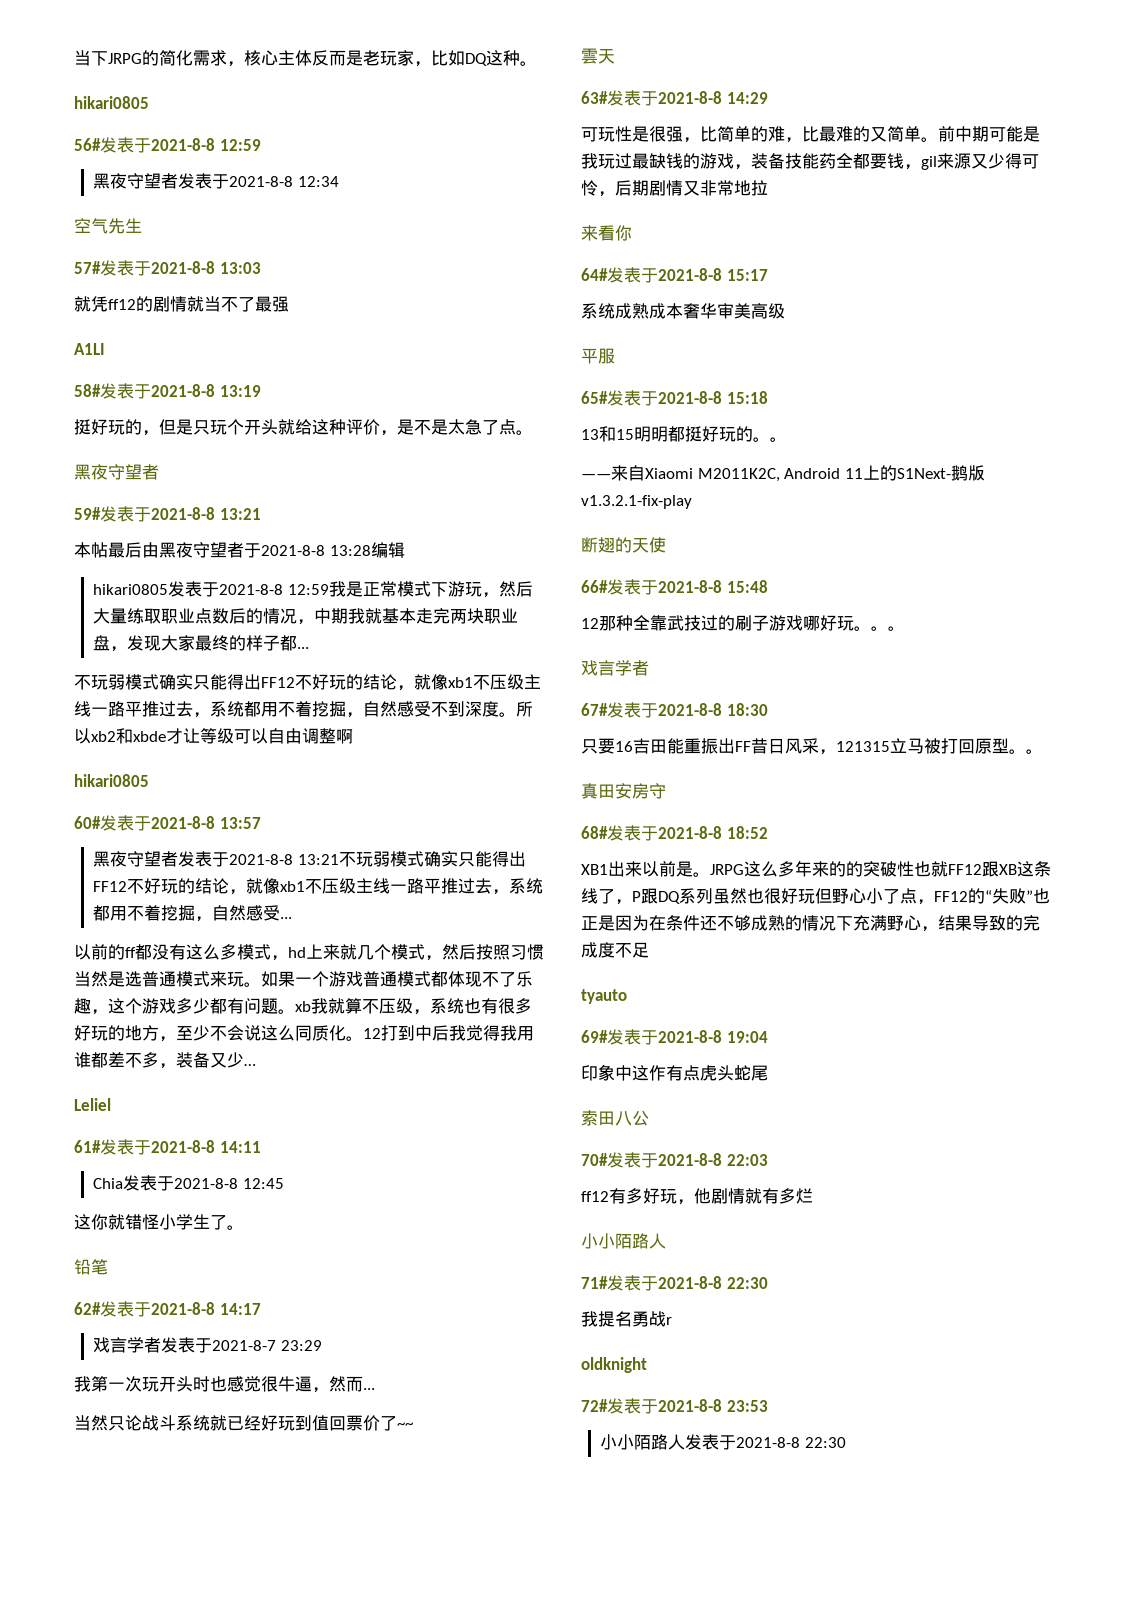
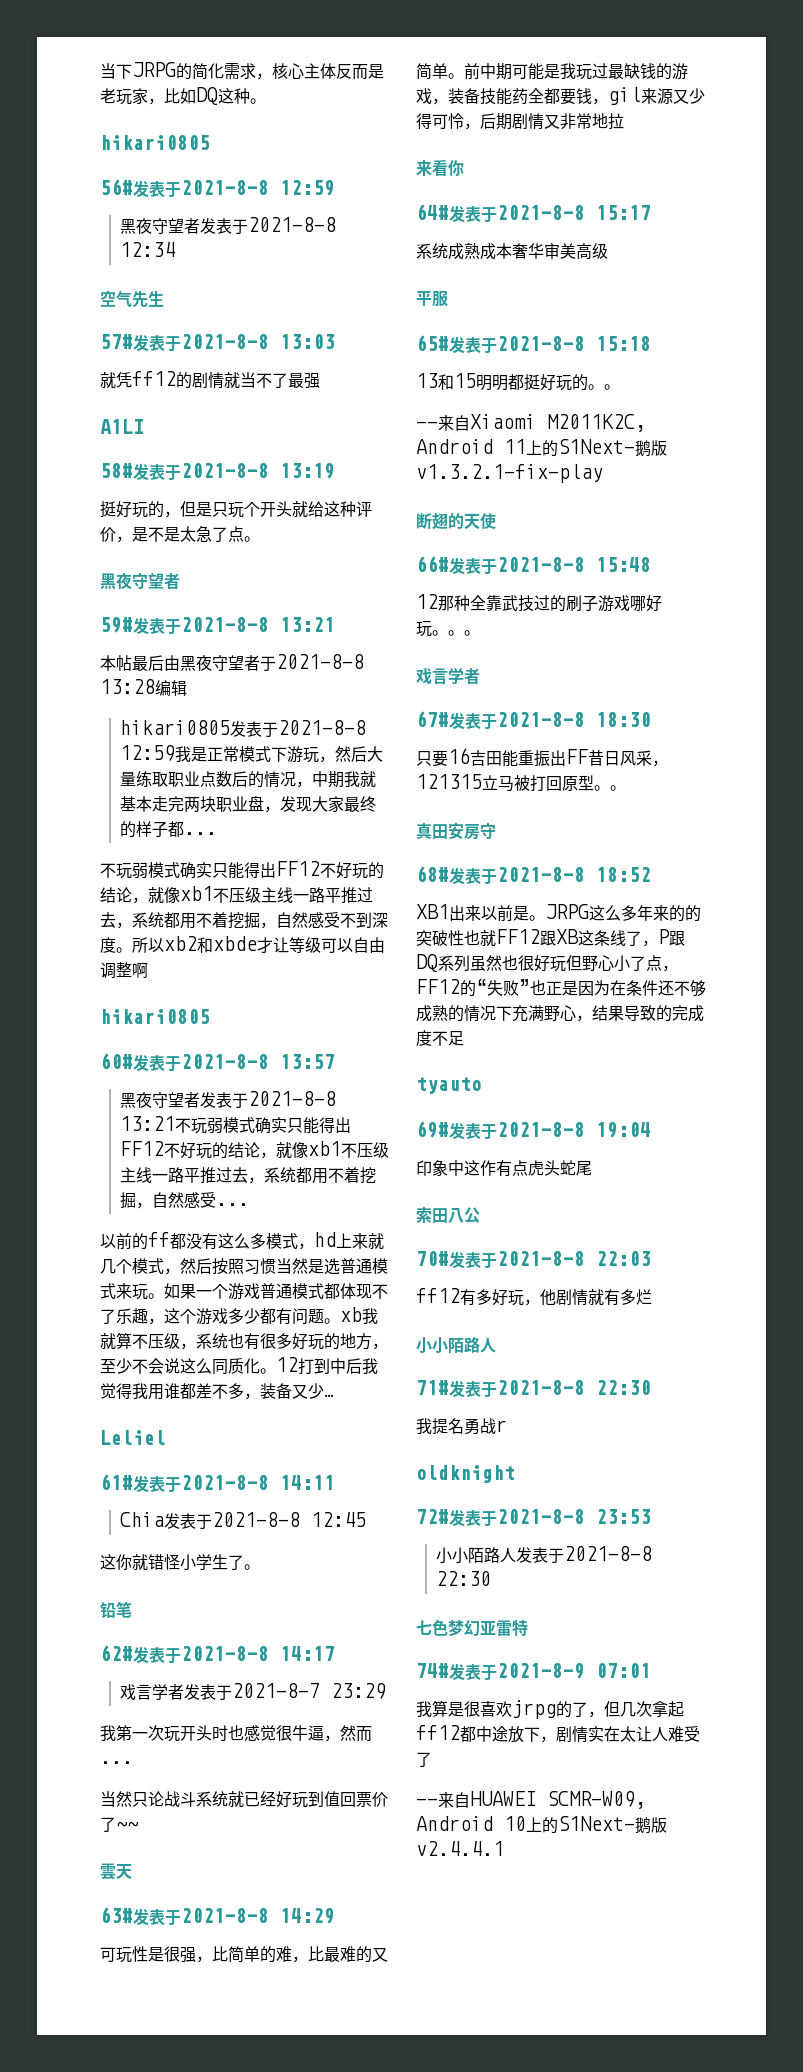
(846, 1442) none -> [416,1619,528,1637] [416,1663,651,1681] [416,1700,684,1719] [416,1725,700,1743] [416,1752,432,1767] [416,1791,646,1809] [416,1816,667,1834] [416,1841,504,1856] // 七色梦幻亚雷特 // 74#发表于2021-8-9 07:01 // 我算是很喜欢jrpg的了，但几次拿起ff12都中途放下，剧情实在太让人难受了 // ——来自HUAWEI SCMR-W09, Android 10上的S1Next-鹅版v2.4.4.1

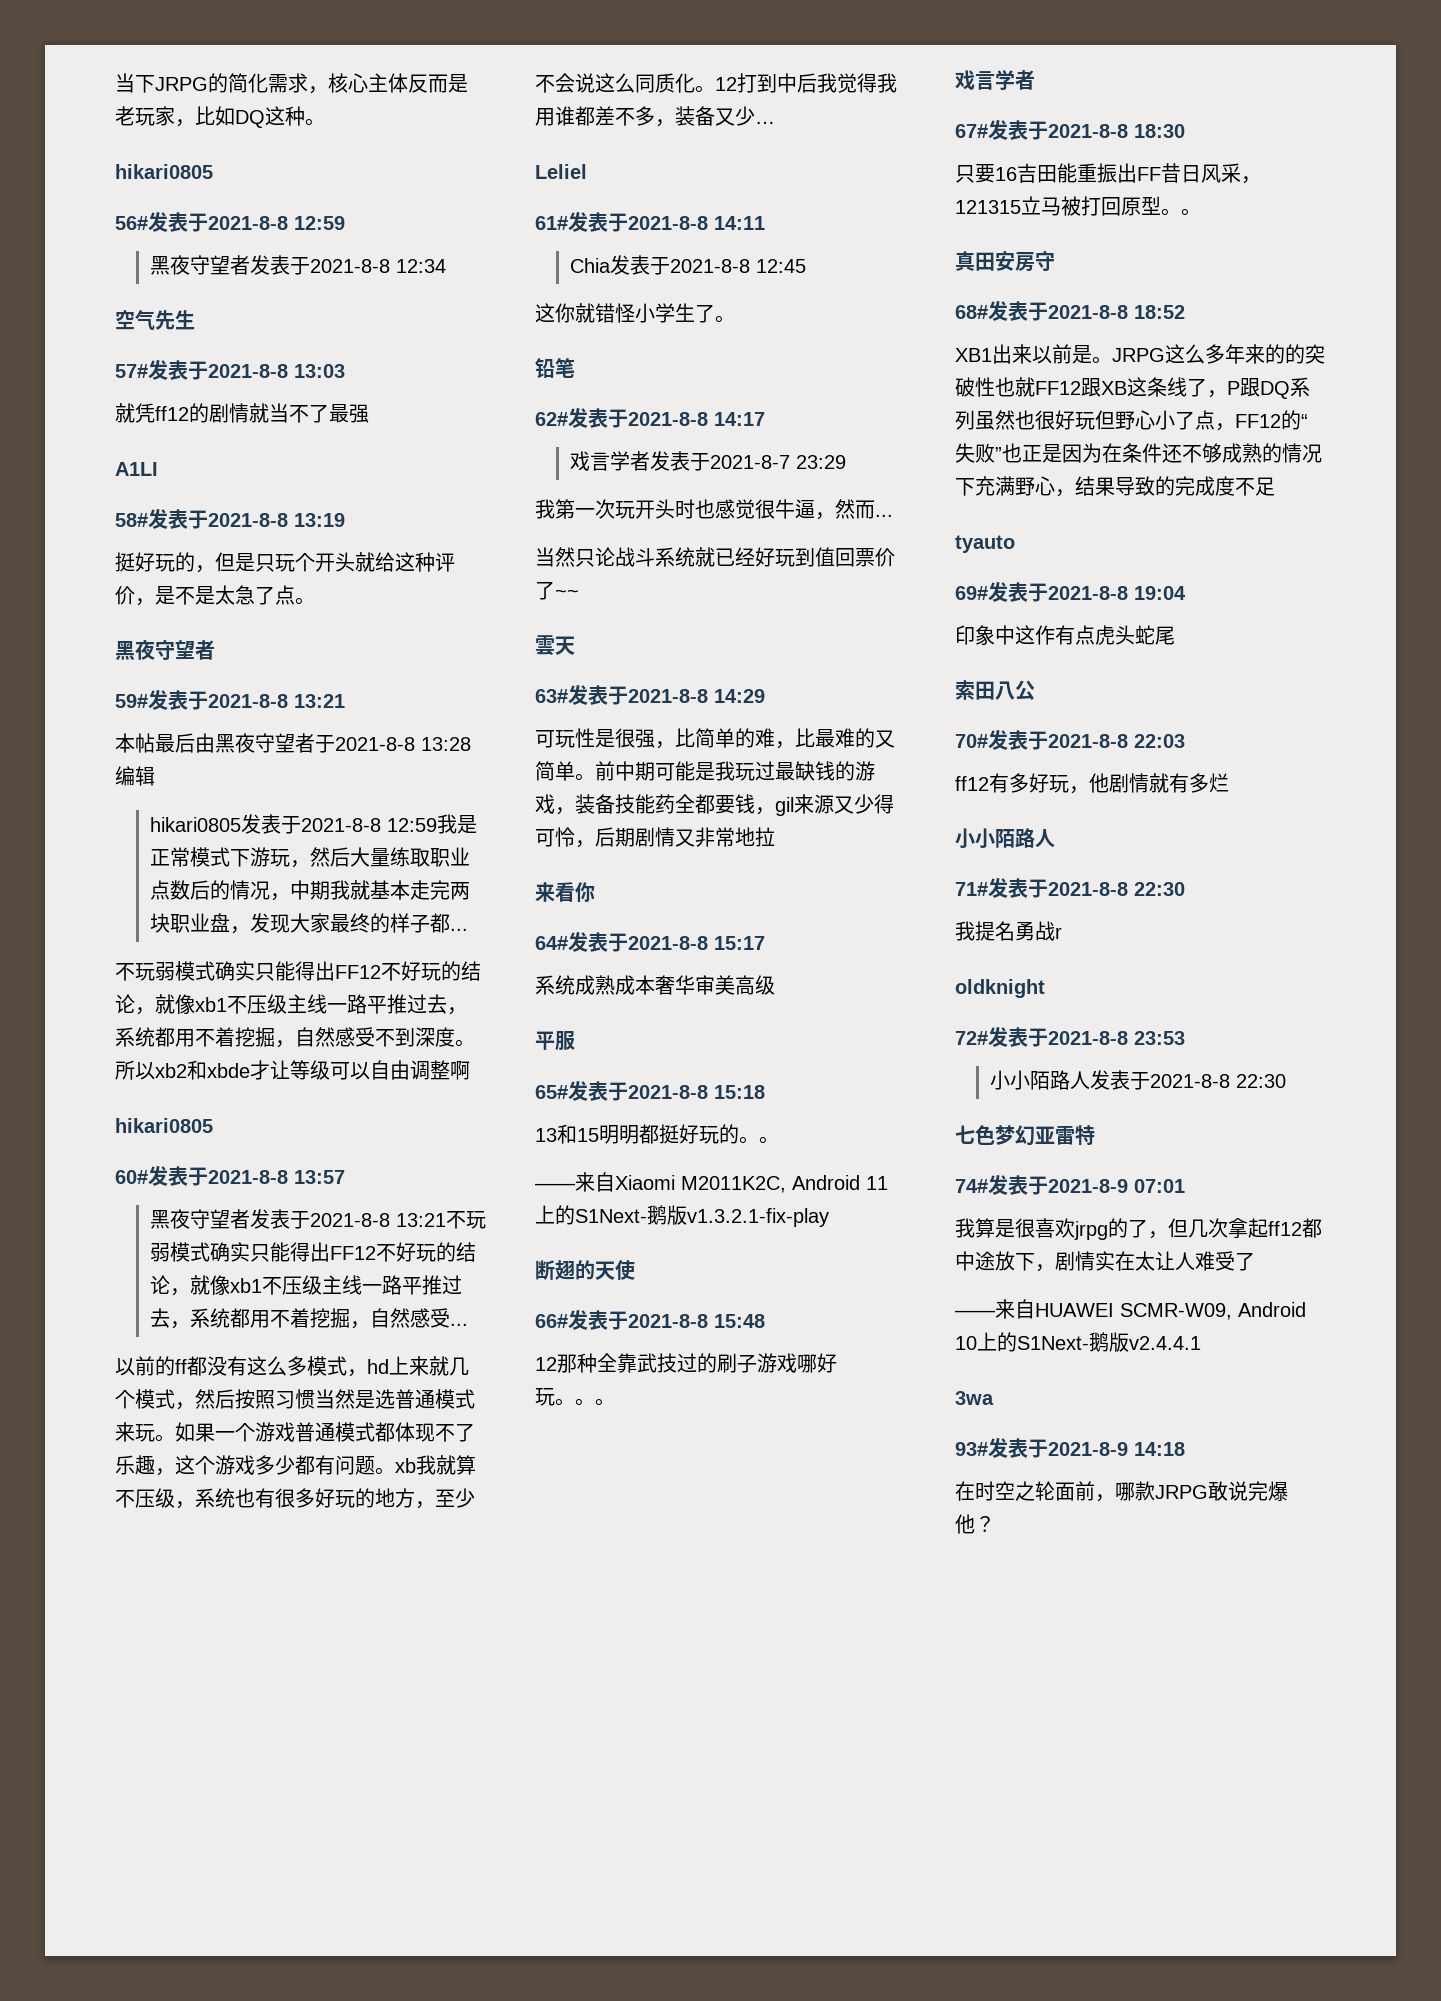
(504, 1848) none -> [955,1391,994,1405] [955,1438,1185,1458] [955,1481,1288,1502] [955,1514,995,1534] // 3wa // 93#发表于2021-8-9 14:18 // 在时空之轮面前，哪款JRPG敢说完爆他？

